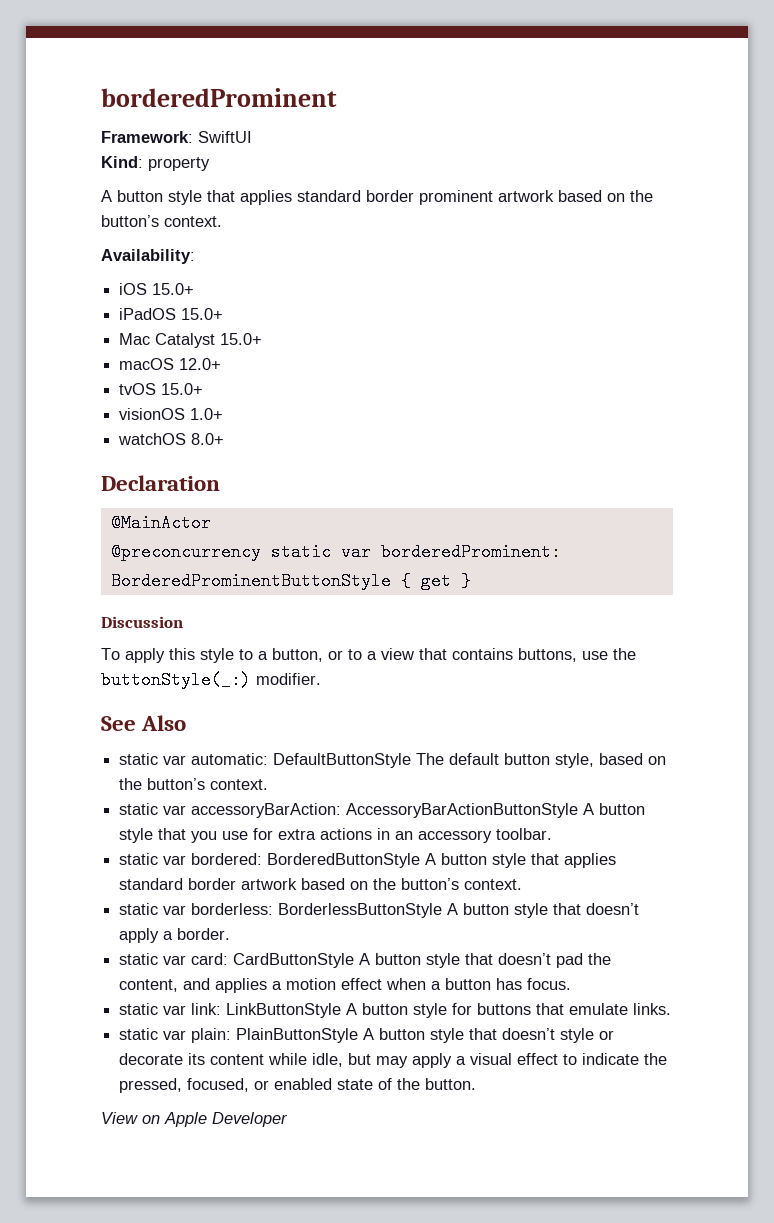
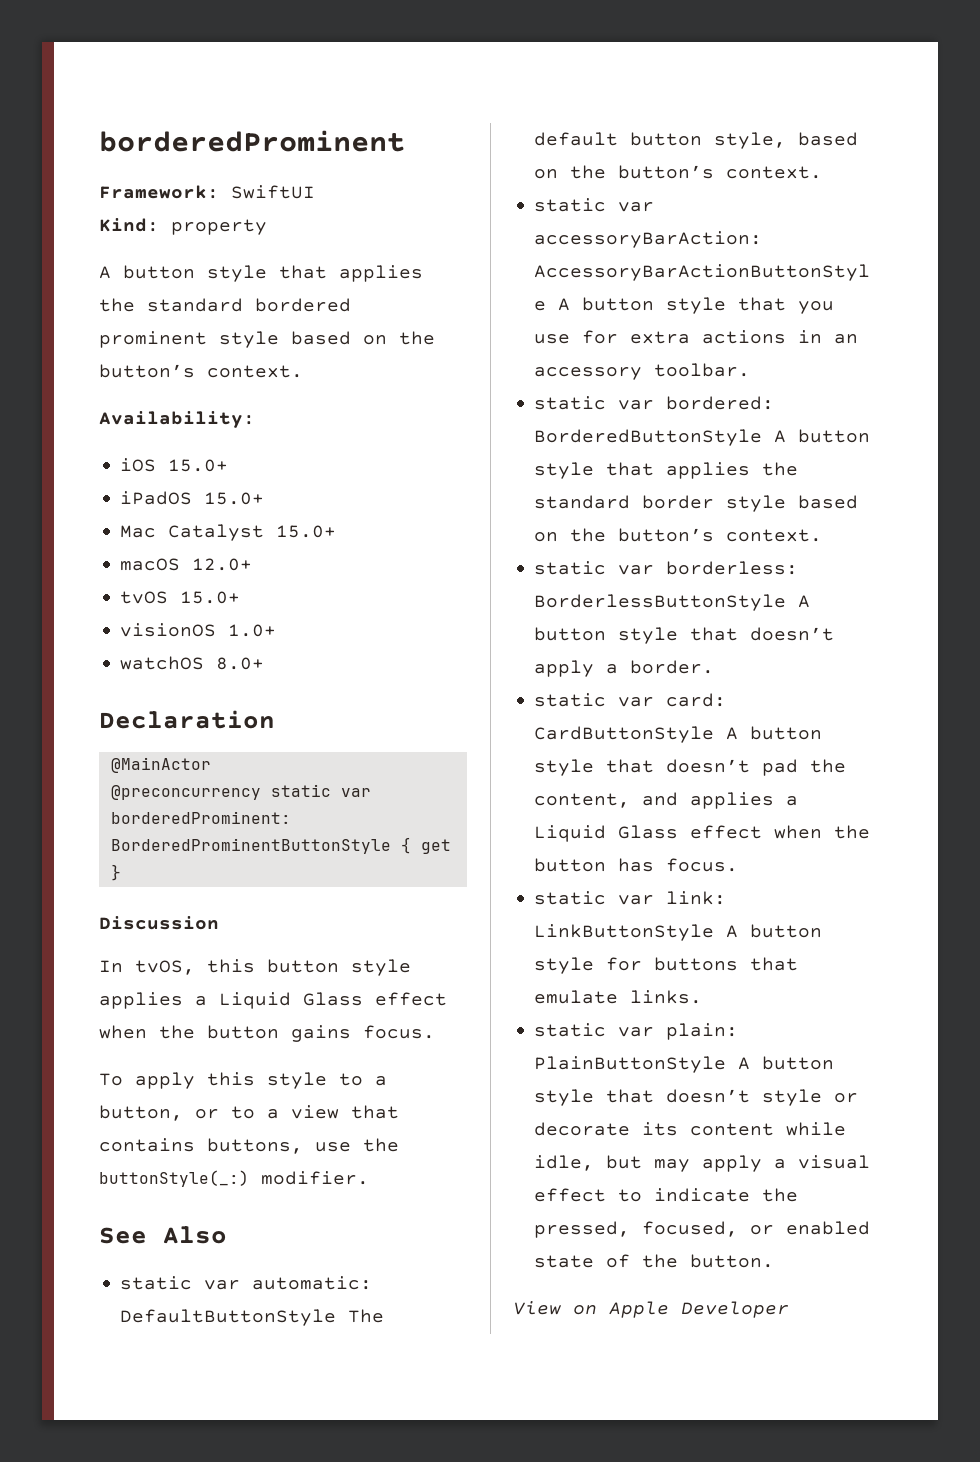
[297,190,554,205] standard border prominent artwork -> [99,298,351,312] [99,331,279,348] the standard bordered prominent style
(183, 622) none -> [99,959,411,976] [99,992,447,1009] [99,1025,435,1042] // In tvOS, this button style applies a Liquid Glass effect when the button gains focus.
[119,878,298,890] standard border artwork -> [762,462,799,476] [534,495,787,512] the standard border style
[286,978,442,990] motion effect when a -> [534,825,871,842] Liquid Glass effect when the

